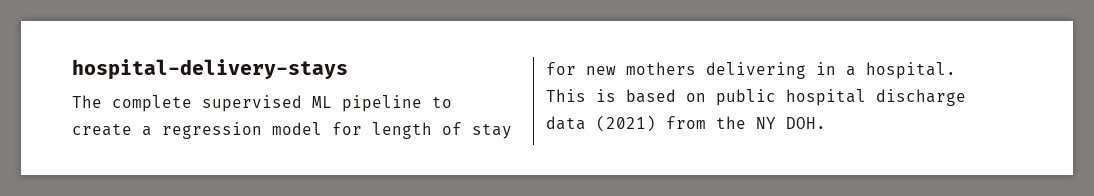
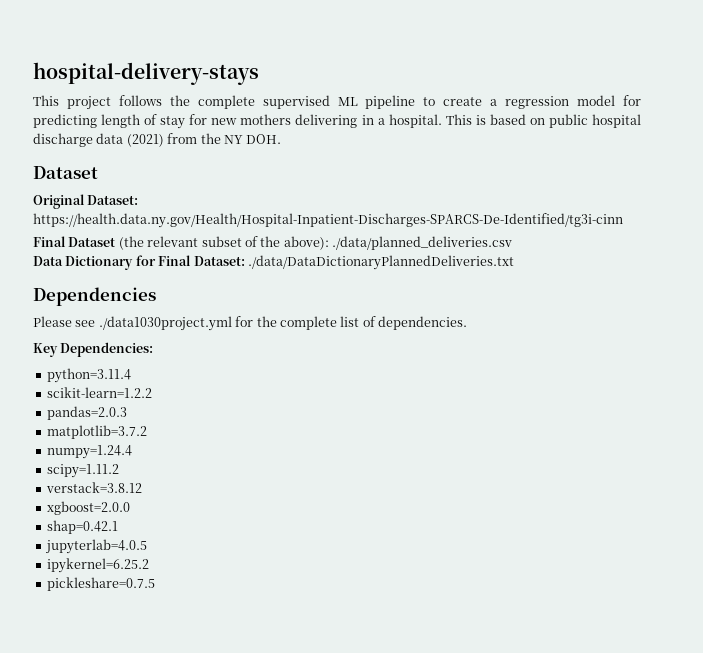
[72,95,102,108] The -> [33,95,190,110] This project follows the
(362, 128) none -> [33,114,97,128] predicting
(826, 123) none -> [33,166,98,179] [33,194,139,209] [33,213,623,228] [33,236,512,250] [33,255,514,270] [33,287,156,306] [33,316,467,331] [33,342,154,357] [46,368,131,383] [46,387,152,398] [46,406,127,420] [46,425,147,439] [46,445,132,459] [46,464,119,478] [45,482,142,493] [46,501,130,515] [46,520,118,534] [45,539,147,554] [46,558,149,573] [46,577,155,591] // Dataset // Original Dataset: https://health.data.ny.gov/Health/Hospital-Inpatient-Discharges-SPARCS-De-Identified/tg3i-cinn // Final Dataset (the relevant subset of the above): ./data/planned_deliveries.csv // Data Dictionary for Final Dataset: ./data/DataDictionaryPlannedDeliveries.txt // Dependencies // Please see ./data1030project.yml for the complete list of dependencies. // Key Dependencies: // python=3.11.4 // scikit-learn=1.2.2 // pandas=2.0.3 // matplotlib=3.7.2 // numpy=1.24.4 // scipy=1.11.2 // verstack=3.8.12 // xgboost=2.0.0 // shap=0.42.1 // jupyterlab=4.0.5 // ipykernel=6.25.2 // pickleshare=0.7.5

